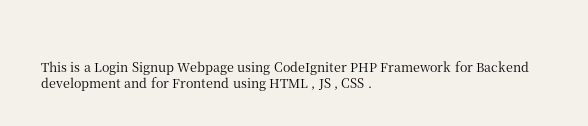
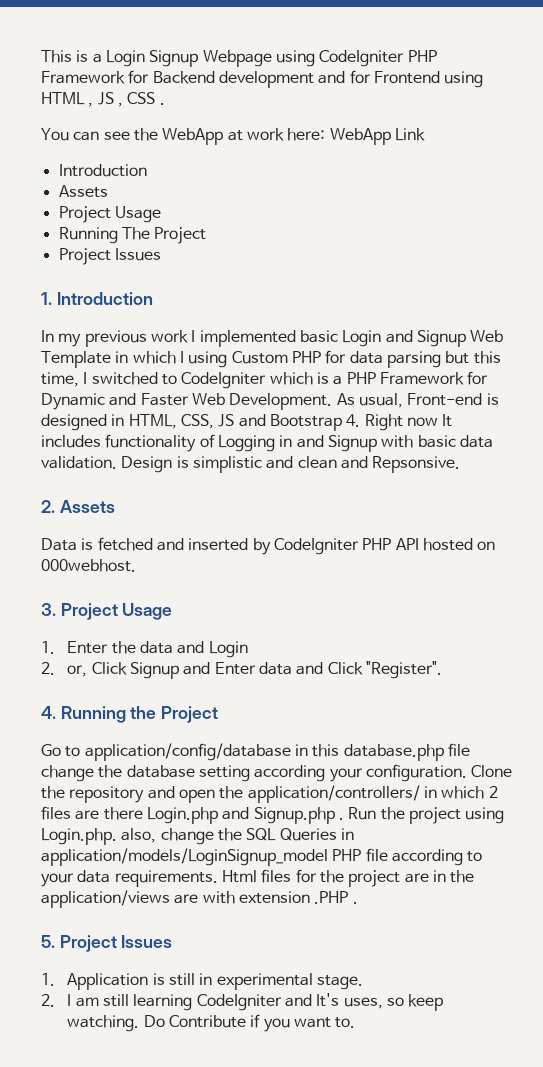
(372, 87) none -> [41,128,425,145] [58,164,147,177] [58,185,108,198] [58,206,161,223] [58,227,207,244] [58,248,161,265] [41,292,153,305] [41,330,504,347] [41,350,501,368] [41,371,489,389] [41,393,499,410] [41,414,453,431] [41,434,493,452] [41,456,461,473] [41,500,115,513] [41,537,496,555] [41,559,136,572] [41,603,173,620] [41,641,248,658] [41,661,442,679] [41,706,219,723] [41,743,470,761] [41,764,513,782] [41,785,498,803] [41,806,505,824] [41,828,354,845] [41,848,483,866] [41,869,475,887] [41,890,358,908] [41,935,173,952] [41,973,363,990] [41,993,444,1011] [67,1014,356,1032] // You can see the WebApp at work here: WebApp Link // Introduction // Assets // Project Usage // Running The Project // Project Issues // 1. Introduction // In my previous work I implemented basic Login and Signup Web Template in which I using Custom PHP for data parsing but this time, I switched to CodeIgniter which is a PHP Framework for Dynamic and Faster Web Development. As usual, Front-end is designed in HTML, CSS, JS and Bootstrap 4. Right now It includes functionality of Logging in and Signup with basic data validation. Design is simplistic and clean and Repsonsive. // 2. Assets // Data is fetched and inserted by CodeIgniter PHP API hosted on 000webhost. // 3. Project Usage // 1. Enter the data and Login // 2. or, Click Signup and Enter data and Click "Register". // 4. Running the Project // Go to application/config/database in this database.php file change the database setting according your configuration. Clone the repository and open the application/controllers/ in which 2 files are there Login.php and Signup.php . Run the project using Login.php. also, change the SQL Queries in application/models/LoginSignup_model PHP file according to your data requirements. Html files for the project are in the application/views are with extension .PHP . // 5. Project Issues // 1. Application is still in experimental stage. // 2. I am still learning CodeIgniter and It's uses, so keep watching. Do Contribute if you want to.

